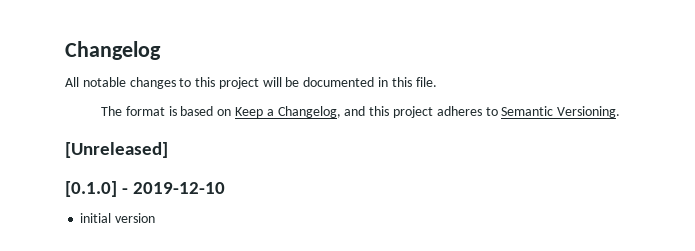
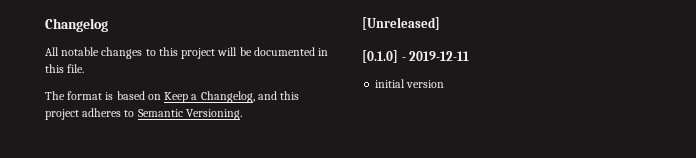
[133,182,226,194] 2019-12-10 -> [409,51,470,61] 2019-12-11

